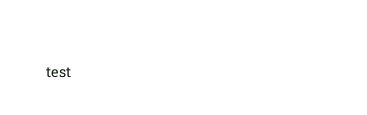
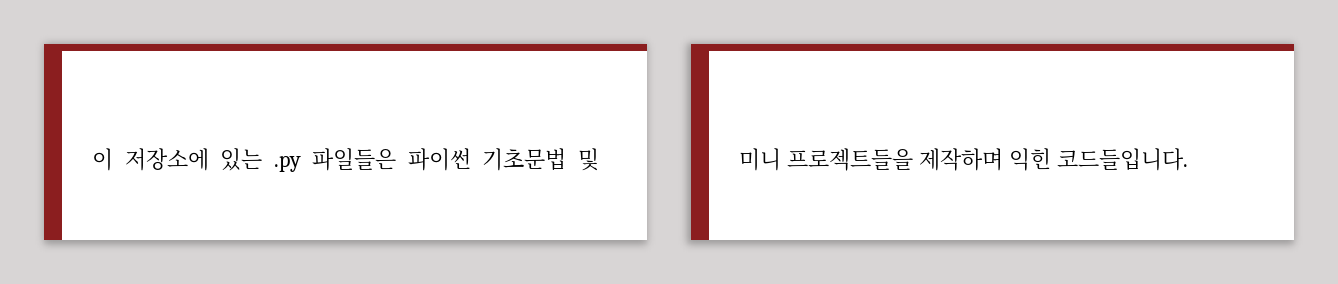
[46,67,71,78] test -> [92,148,1188,172] 이 저장소에 있는 .py 파일들은 파이썬 기초문법 및 미니 프로젝트들을 제작하며 익힌 코드들입니다.

